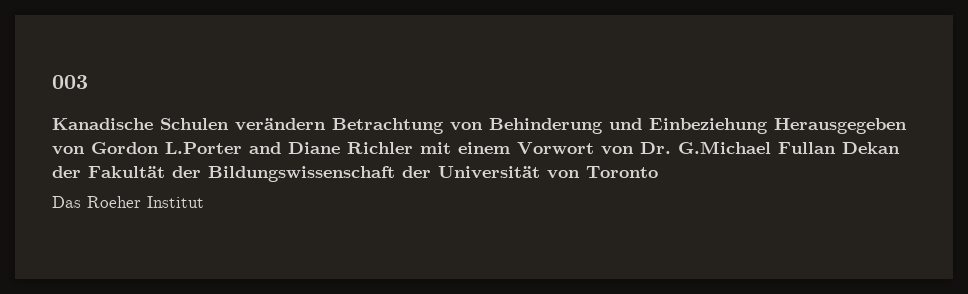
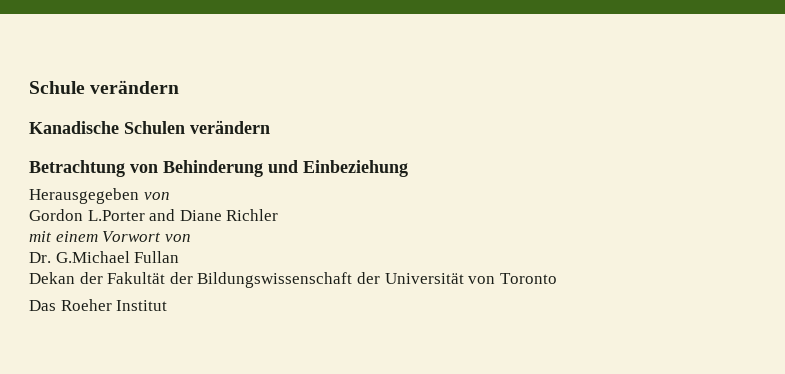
[52,75,88,89] 003 -> [29,80,180,94] Schule verändern
(326, 124) none -> (270, 127) //
(768, 126) none -> (408, 168) //
(85, 150) none -> (170, 196) //
(413, 148) none -> (279, 215) //
(634, 150) none -> (191, 238) //
(836, 148) none -> (180, 257) //

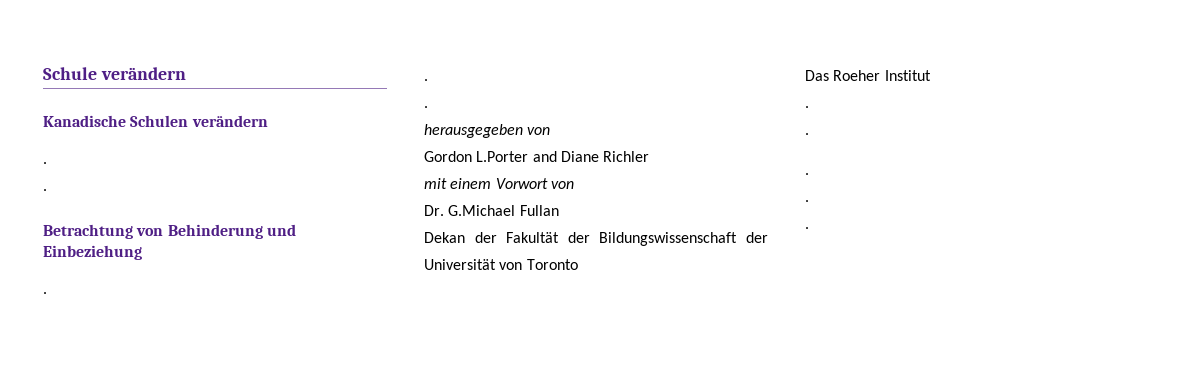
(270, 127) none -> [43,162,47,164] [43,189,47,191] // . // .
[29,188,139,204] Herausgegeben -> [43,292,47,294] [424,79,428,81] [424,106,428,108] [424,124,523,138] . // . // . // herausgegeben
(168, 305) none -> [805,106,809,108] [805,133,809,135] [805,173,809,175] [805,200,809,202] [805,227,809,229] // . // . // . // . // .

